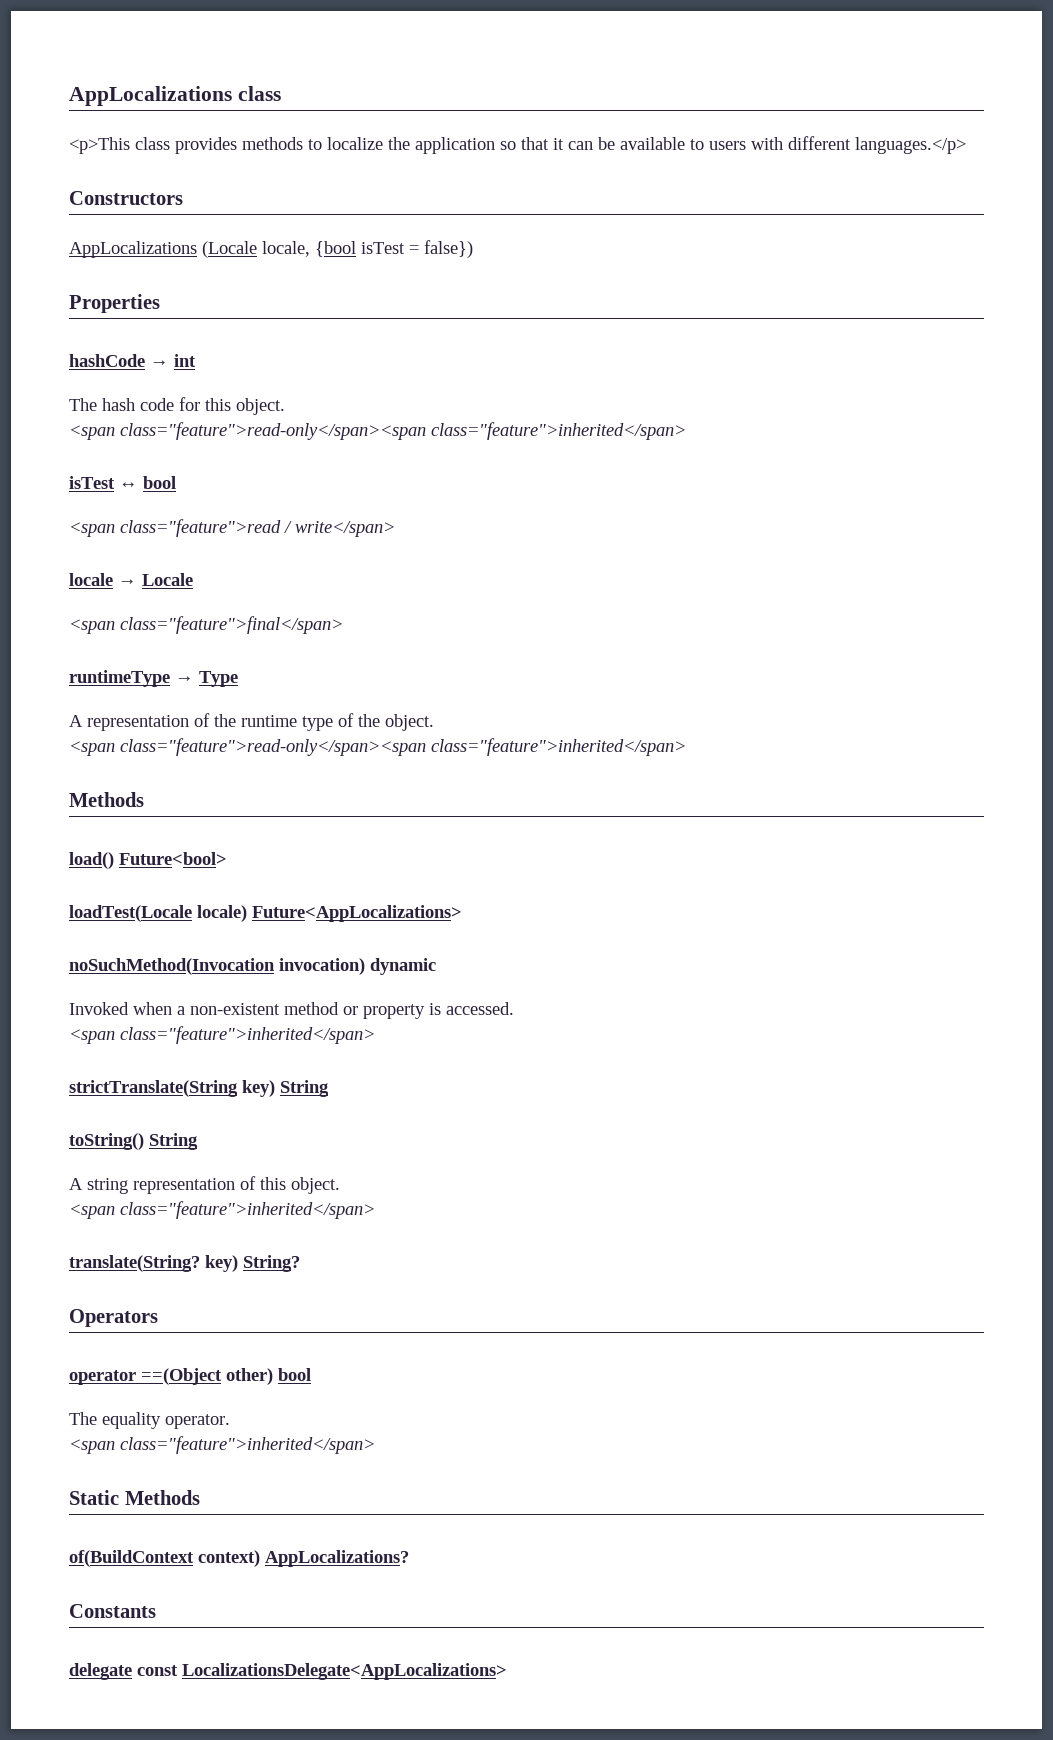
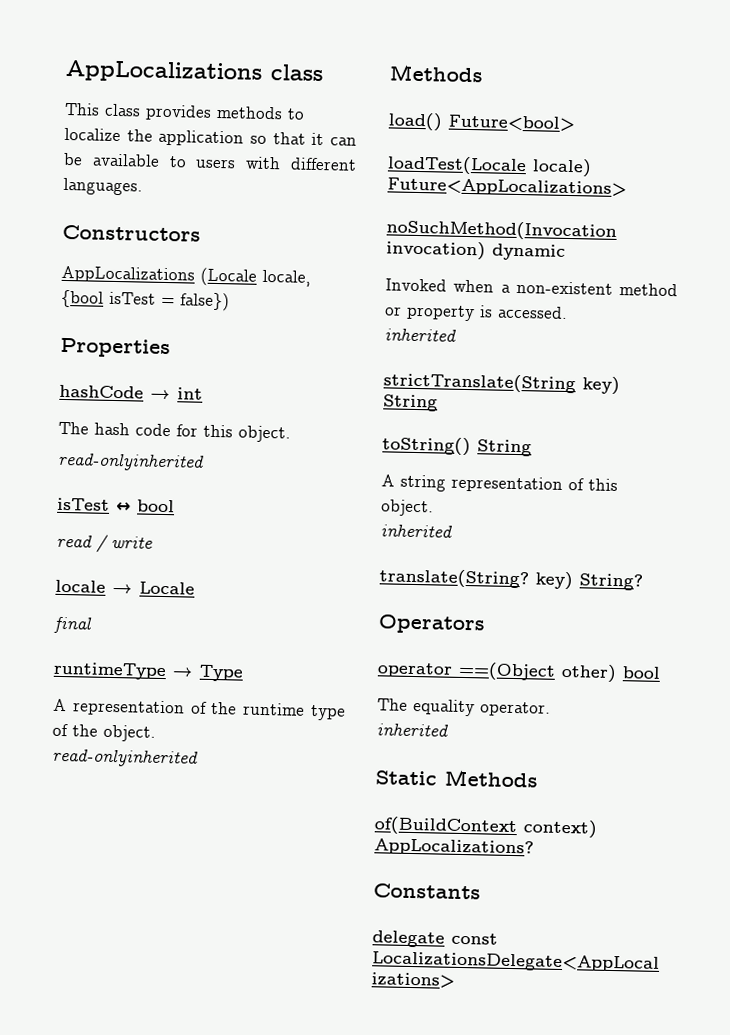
[69,137,130,154] <p>This -> [64,102,100,116] This
[855,137,966,154] languages.</p> -> [63,177,143,196] languages.
[69,422,686,440] <span class="feature">read-only</span><span class="feature">inherited</span> -> [57,452,205,472] read-onlyinherited
[69,519,395,537] <span class="feature">read / write</span> -> [56,534,153,553] read / write
[69,616,343,634] <span class="feature">final</span> -> [53,616,92,634] final
[69,738,686,756] <span class="feature">read-only</span><span class="feature">inherited</span> -> [52,748,199,768] read-onlyinherited
[69,1026,375,1044] <span class="feature">inherited</span> -> [384,328,457,342] inherited
[69,1201,375,1219] <span class="feature">inherited</span> -> [380,524,453,538] inherited
[69,1436,375,1454] <span class="feature">inherited</span> -> [376,723,449,737] inherited

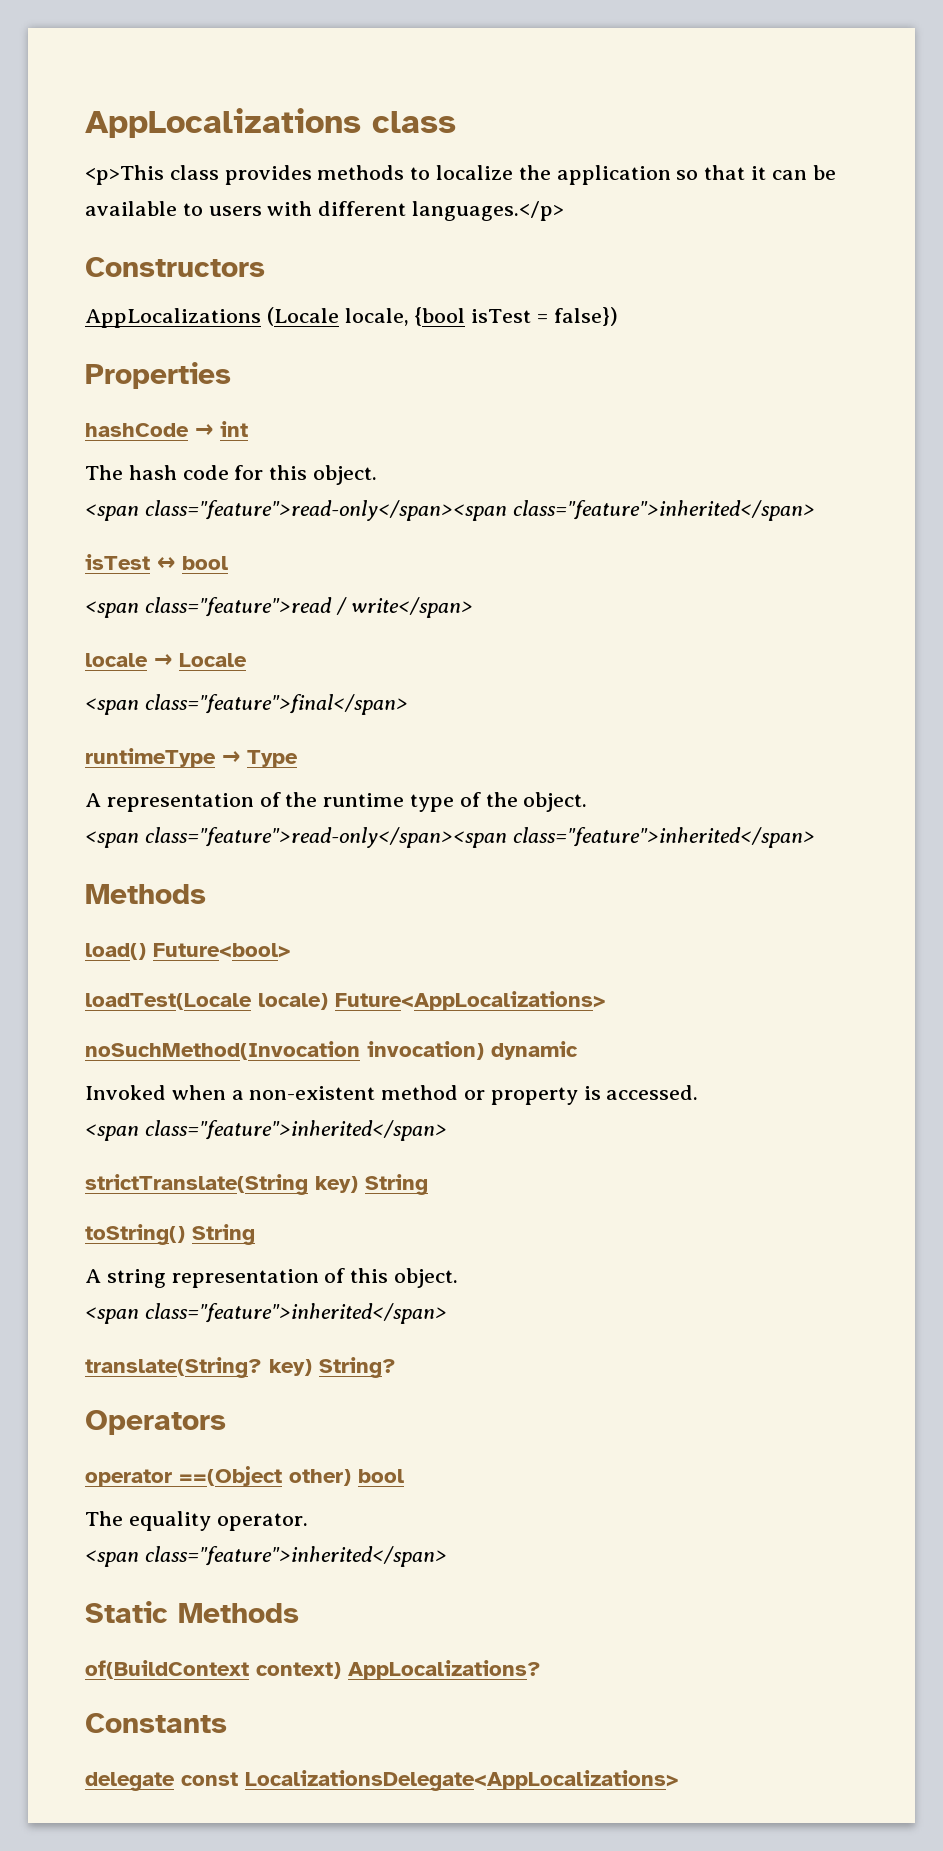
[64,102,100,116] This -> [85,165,164,185] <p>This
[63,177,143,196] languages. -> [412,201,565,221] languages.</p>
[57,452,205,472] read-onlyinherited -> [85,500,815,521] <span class="feature">read-only</span><span class="feature">inherited</span>
[56,534,153,553] read / write -> [85,597,474,618] <span class="feature">read / write</span>
[53,616,92,634] final -> [85,694,408,715] <span class="feature">final</span>
[52,748,199,768] read-onlyinherited -> [85,827,815,848] <span class="feature">read-only</span><span class="feature">inherited</span>
[384,328,457,342] inherited -> [85,1120,447,1141] <span class="feature">inherited</span>
[380,524,453,538] inherited -> [85,1303,447,1324] <span class="feature">inherited</span>
[376,723,449,737] inherited -> [85,1546,447,1567] <span class="feature">inherited</span>

